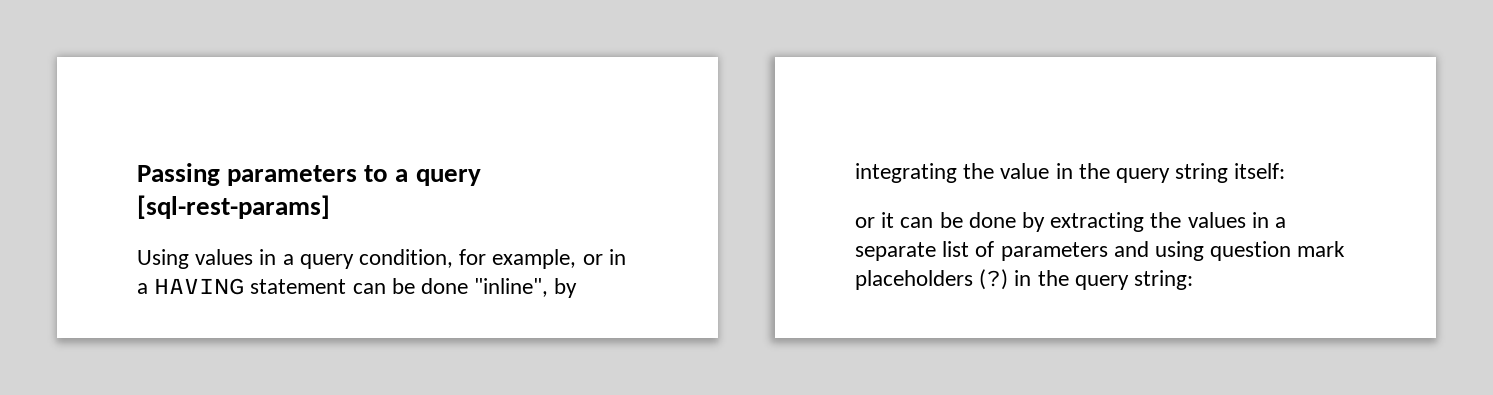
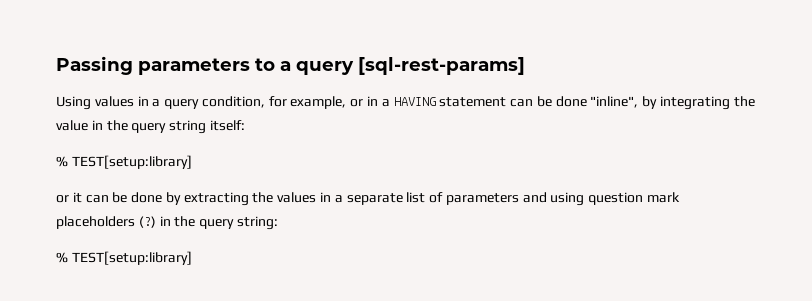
(1286, 171) none -> [56,155,192,169] // % TEST[setup:library]
(1194, 280) none -> [56,251,192,265] // % TEST[setup:library]

